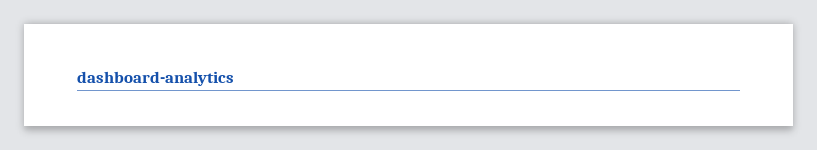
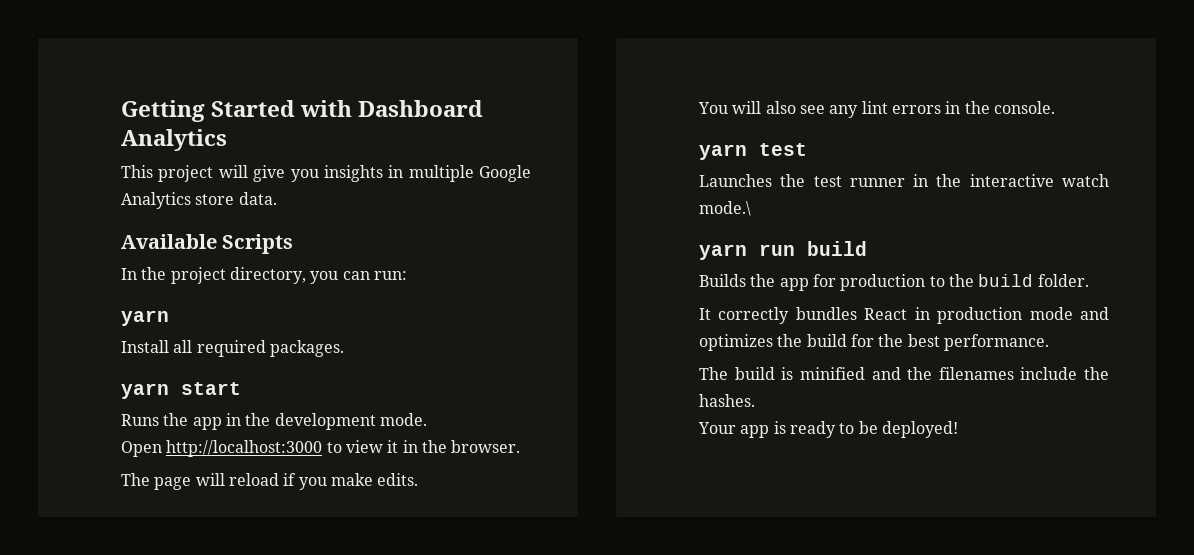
[77,71,234,86] dashboard-analytics -> [121,100,484,122] [121,129,227,151] [121,165,531,182] [121,192,277,209] [121,234,294,254] [121,267,407,284] [121,310,169,326] [121,340,344,357] [121,382,241,399] [121,413,427,430] [121,440,521,457] [121,473,419,490] [698,101,1055,118] [699,143,807,160] [699,174,1109,187] [699,201,751,216] [699,241,867,260] [699,274,1089,291] [699,307,1109,324] [699,334,1049,351] [699,367,1109,380] [699,394,755,407] [698,421,958,438] Getting Started with Dashboard Analytics // This project will give you insights in multiple Google Analytics store data. // Available Scripts // In the project directory, you can run: // yarn // Install all required packages. // yarn start // Runs the app in the development mode. // Open http://localhost:3000 to view it in the browser. // The page will reload if you make edits. // You will also see any lint errors in the console. // yarn test // Launches the test runner in the interactive watch mode.\ // yarn run build // Builds the app for production to the build folder. // It correctly bundles React in production mode and optimizes the build for the best performance. // The build is minified and the filenames include the hashes. // Your app is ready to be deployed!

